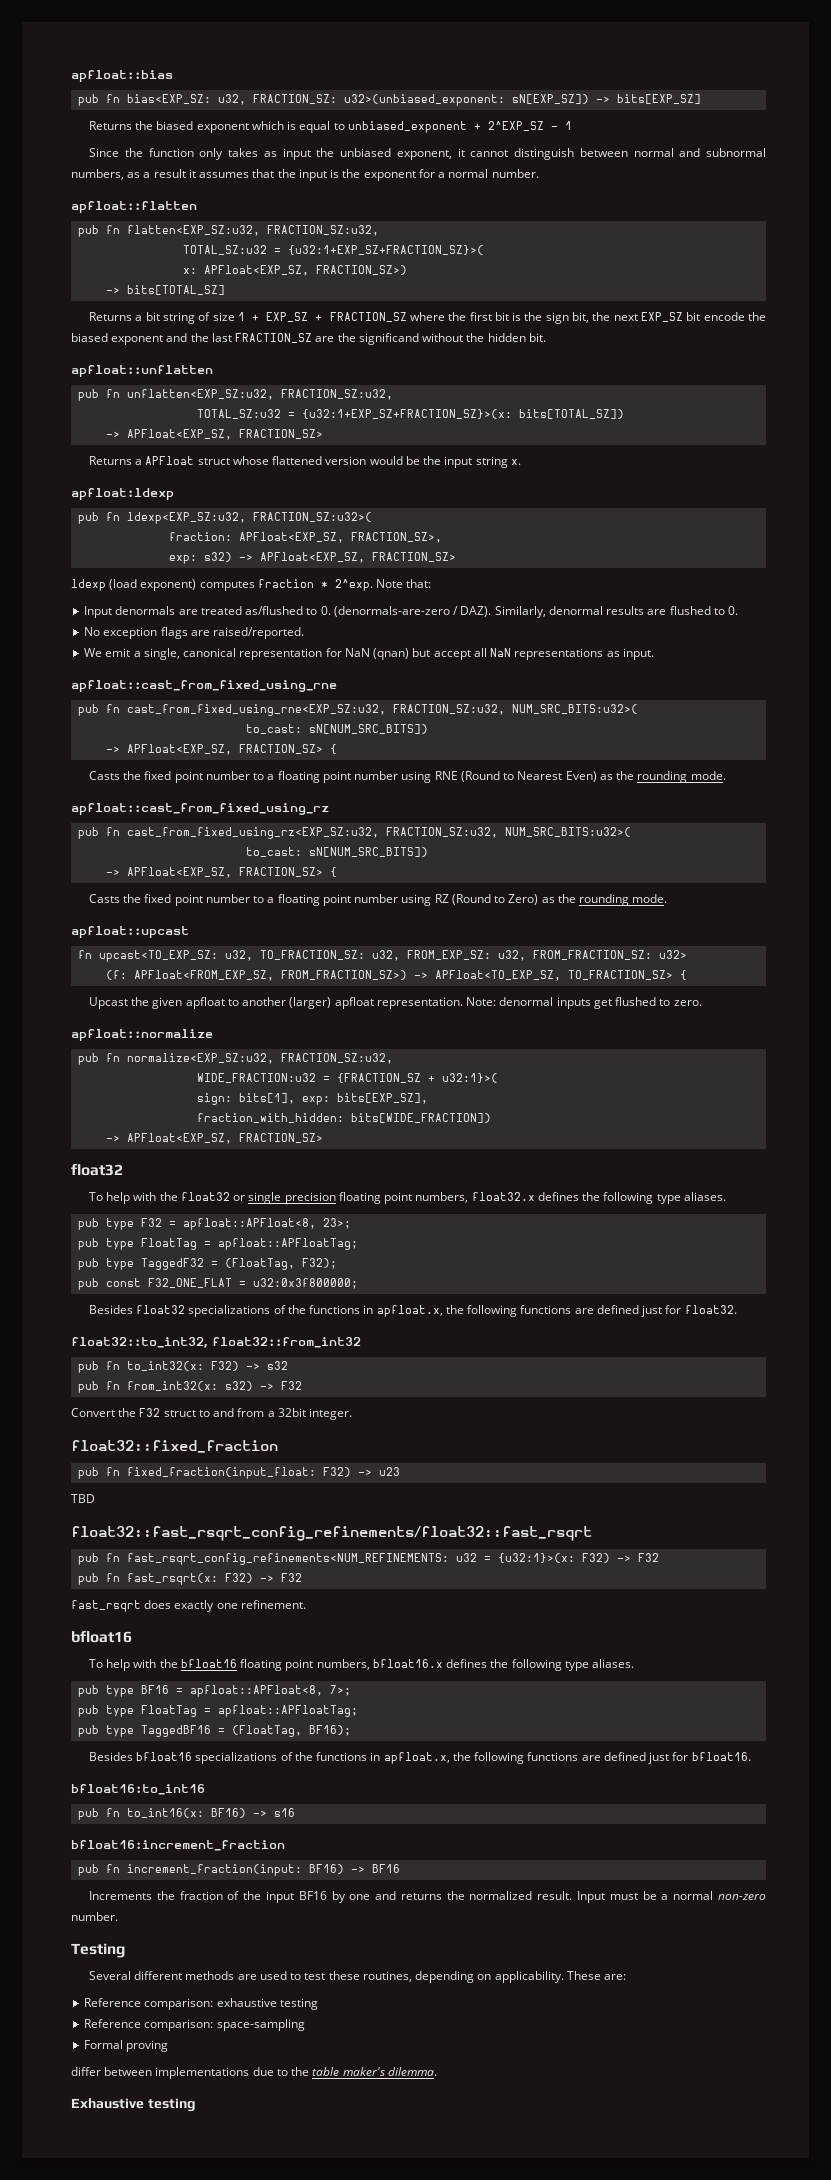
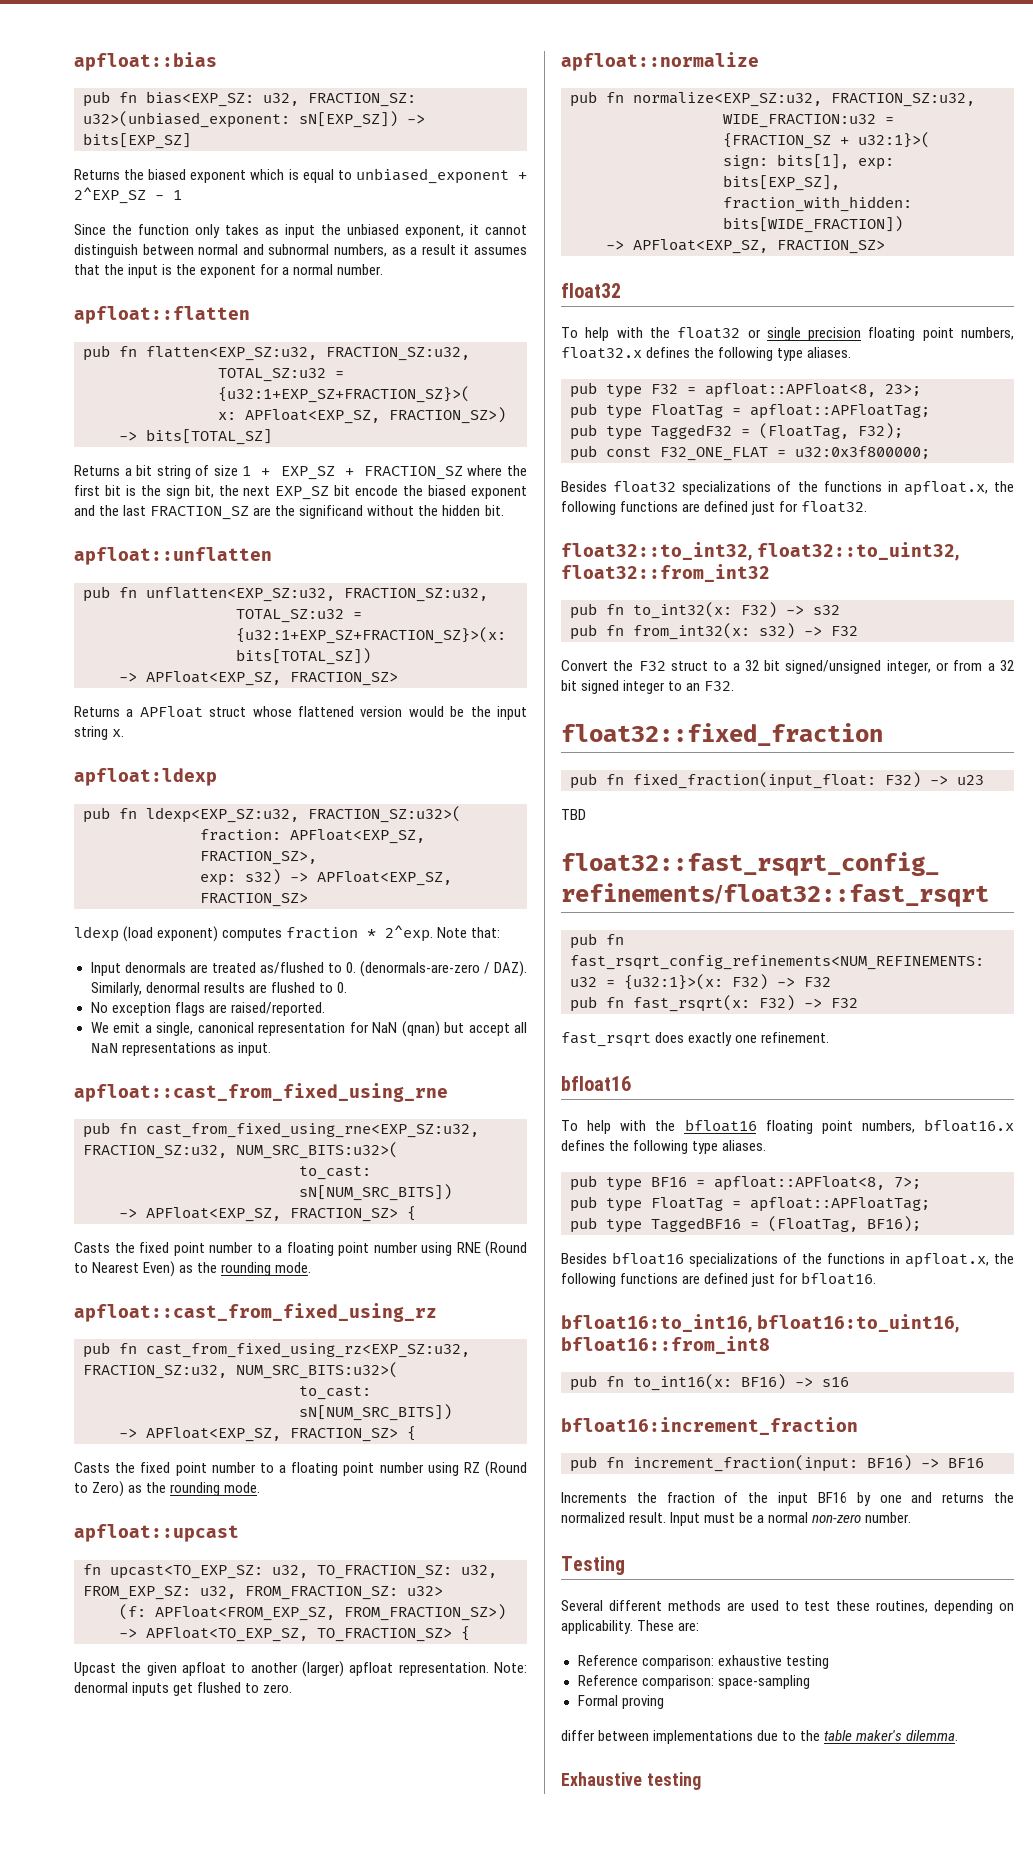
(208, 1342) none -> [756,542,959,561] float32::to_uint32,
[213,1408,353,1420] and from a 32bit integer. -> [732,660,1015,674] [561,680,735,694] a 32 bit signed/unsigned integer, or from a 32 bit signed integer to an F32.
[71,1784,205,1795] bfloat16:to_int16 -> [561,1314,959,1333] [561,1336,770,1354] bfloat16:to_int16, bfloat16:to_uint16, bfloat16::from_int8

